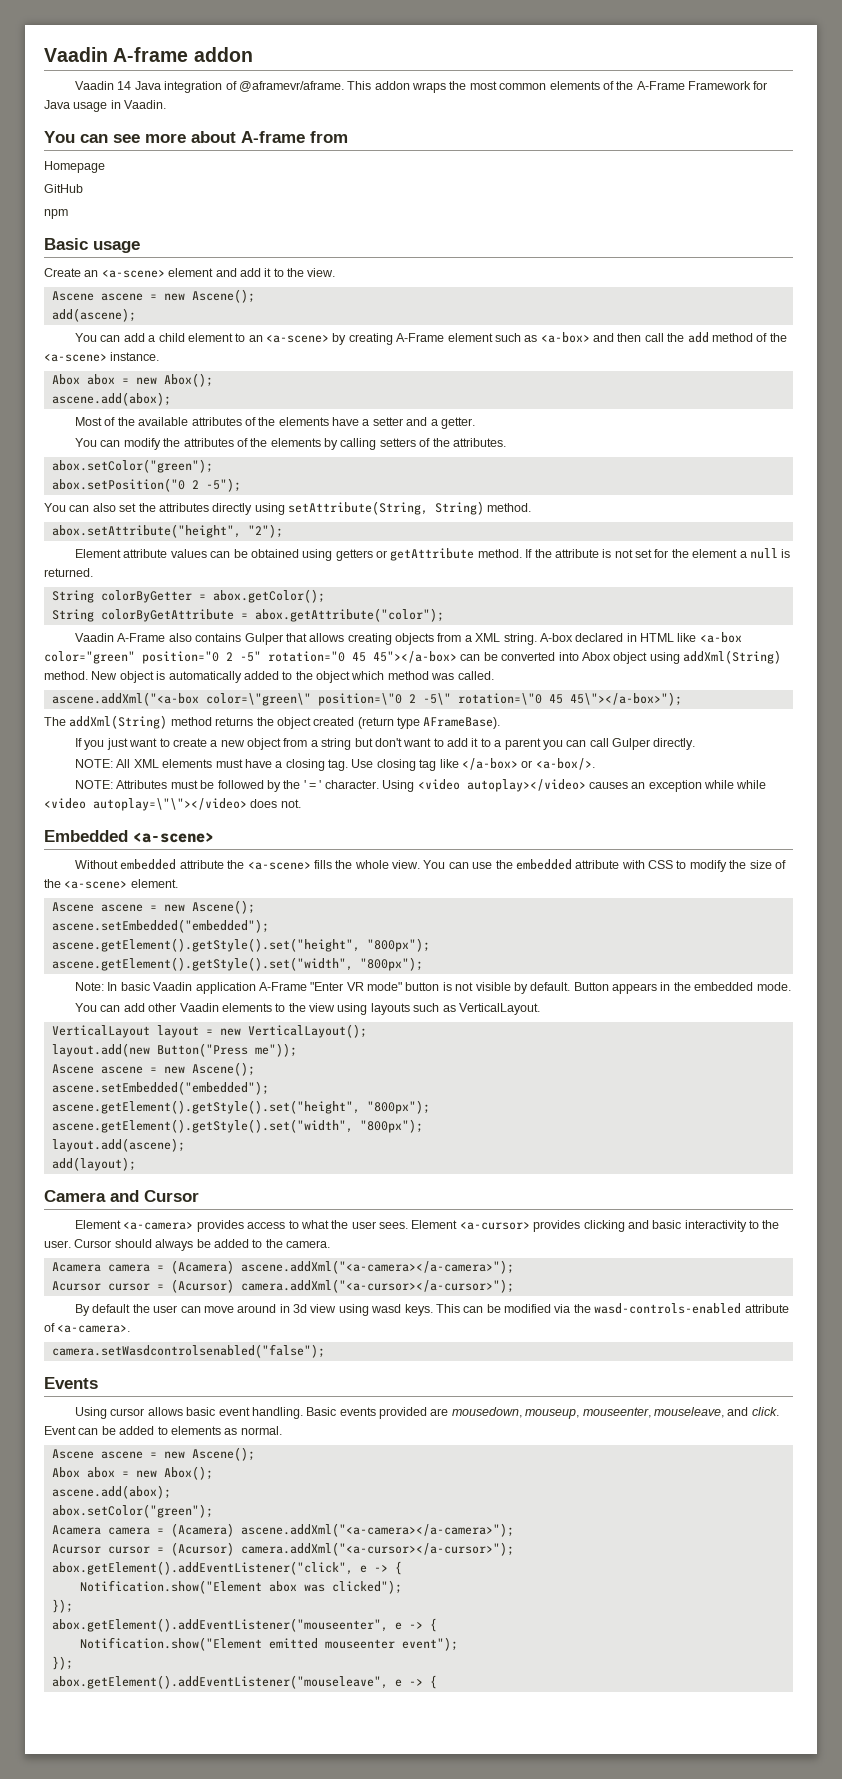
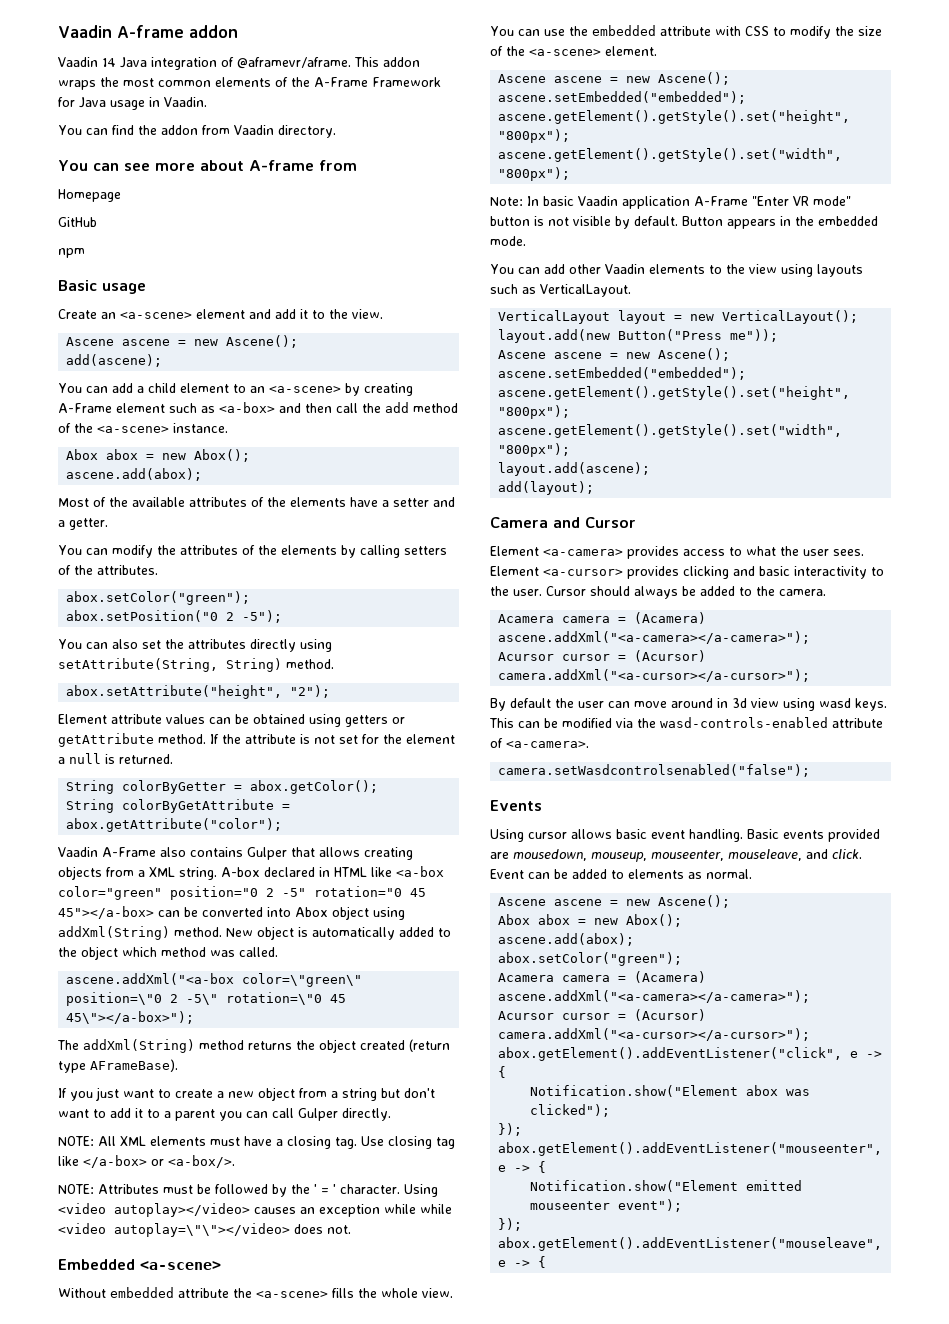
(167, 104) none -> [58,125,336,138] // You can find the addon from Vaadin directory.

